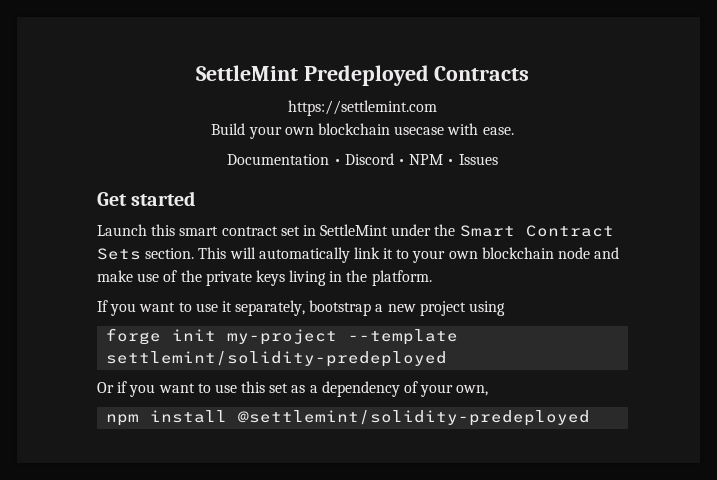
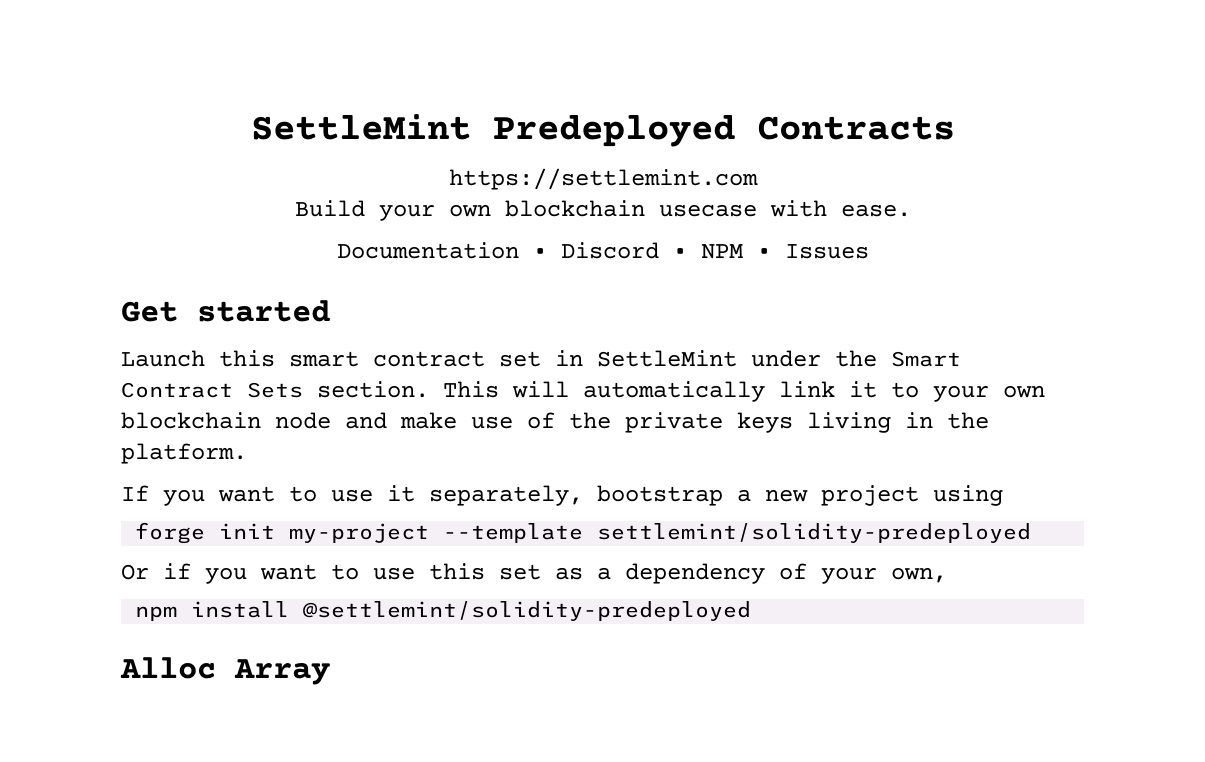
(591, 418) none -> [120,657,330,685] // Alloc Array

